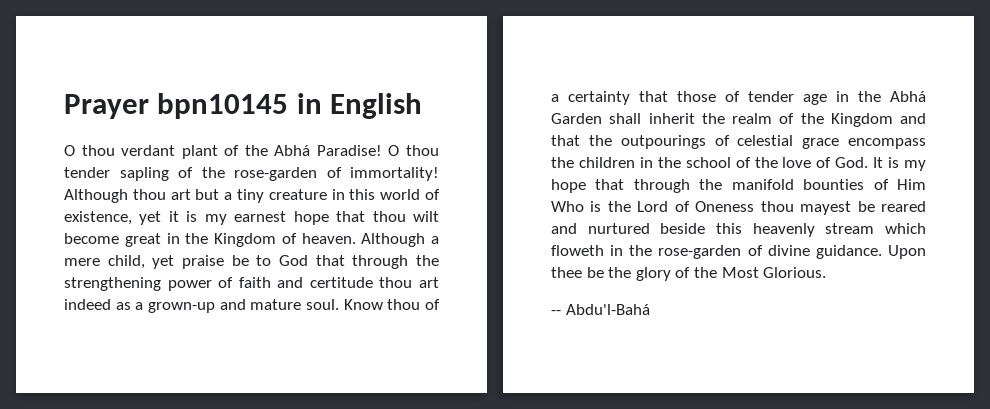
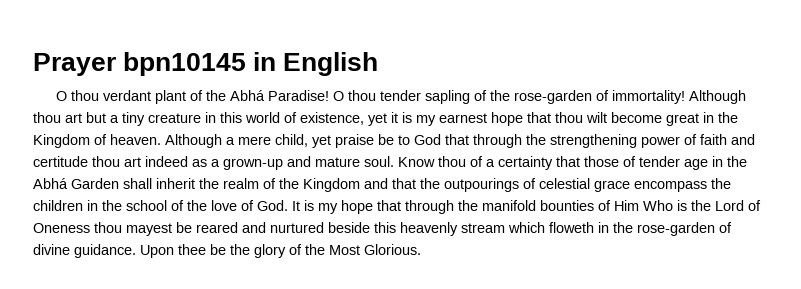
[551,304,650,315] // -- Abdu'l-Bahá -> (421, 249) none

